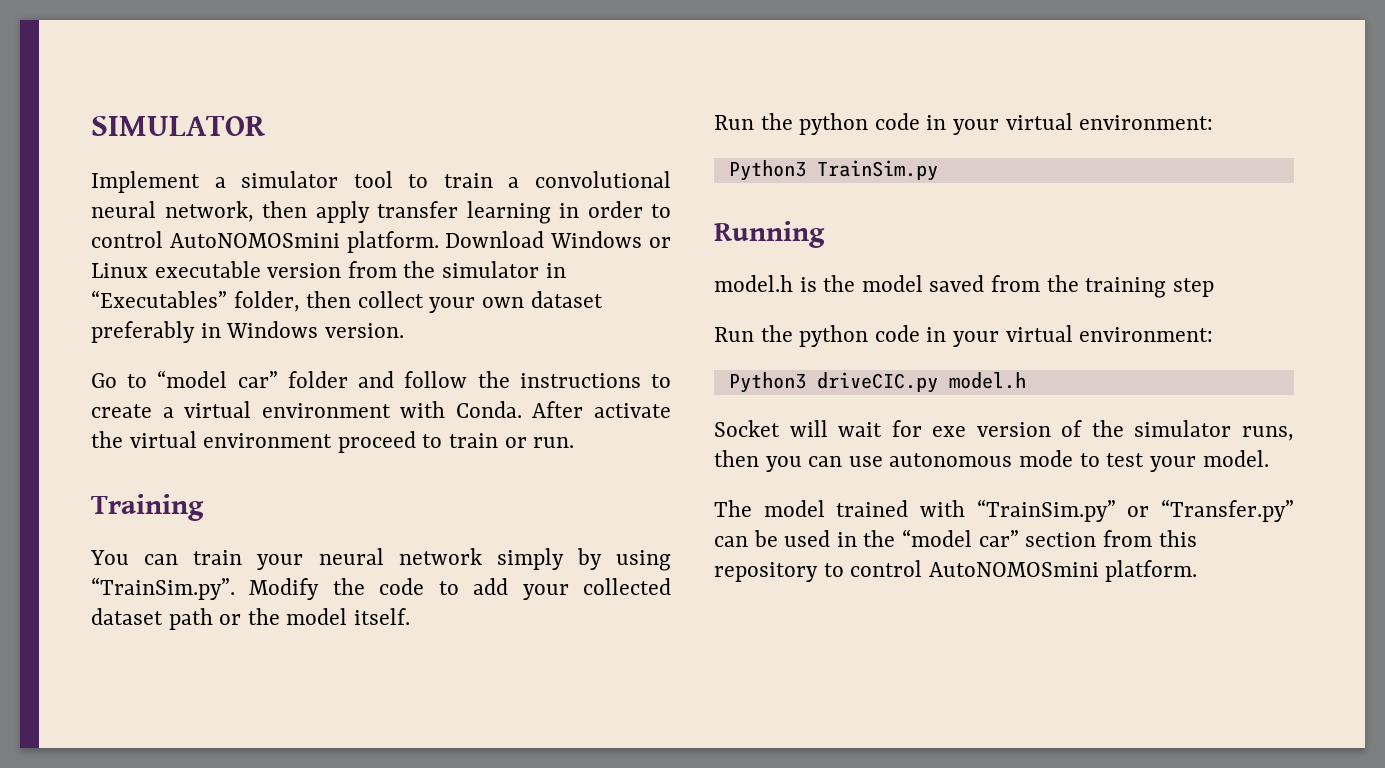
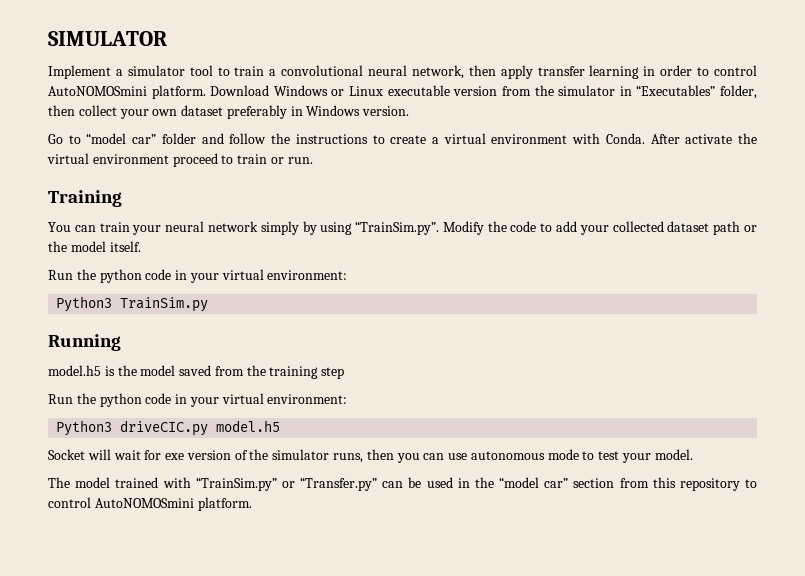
[714,275,793,292] model.h -> [48,365,101,376] model.h5
[948,372,1026,389] model.h -> [216,420,281,432] model.h5

